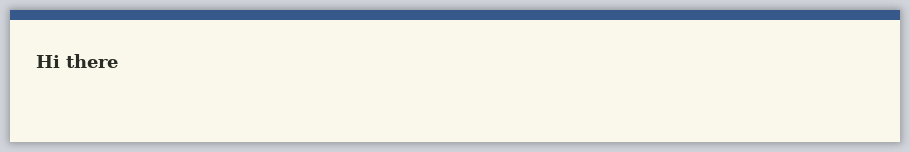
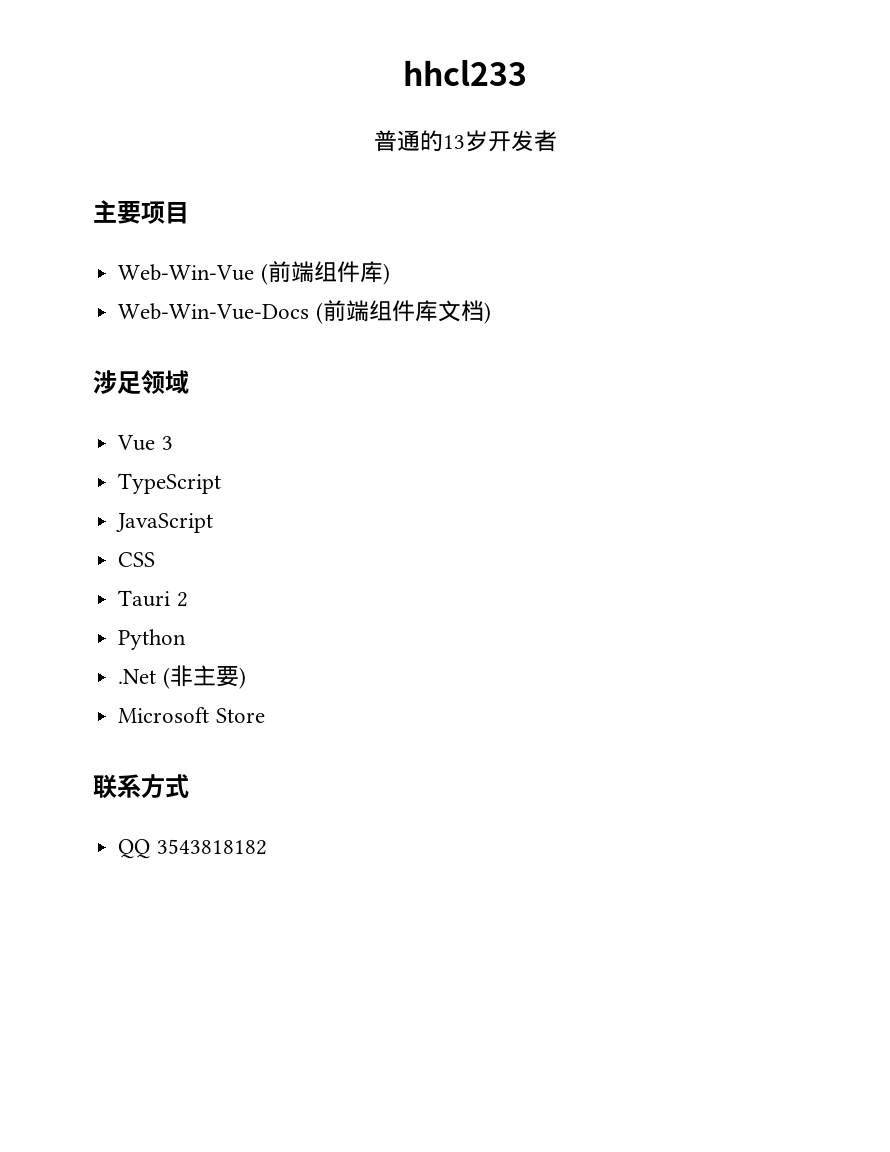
[36,54,118,68] Hi there -> [403,60,527,86] [373,130,557,152] [93,200,189,224] [118,261,390,285] [118,300,491,324] [93,370,189,394] [117,435,173,451] [118,473,222,494] [116,513,214,533] [118,552,156,567] [118,590,188,607] [118,629,187,650] [118,665,246,689] [118,707,265,723] [93,774,189,799] [118,839,267,859] hhcl233 // 普通的13岁开发者 // 主要项目 // Web-Win-Vue (前端组件库) // Web-Win-Vue-Docs (前端组件库文档) // 涉足领域 // Vue 3 // TypeScript // JavaScript // CSS // Tauri 2 // Python // .Net (非主要) // Microsoft Store // 联系方式 // QQ 3543818182

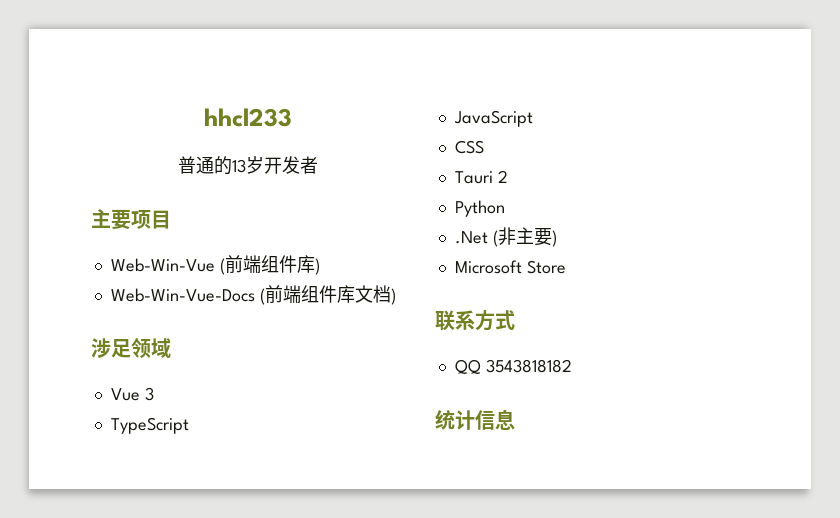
(267, 847) none -> [435,409,515,430] // 统计信息

